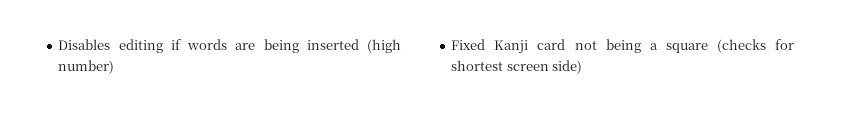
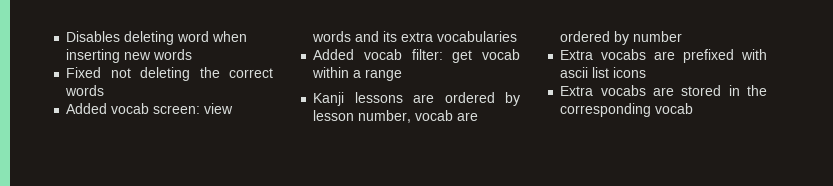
[118,39,401,53] [58,60,115,74] [451,39,794,54] [451,60,583,74] editing if words are being inserted (high number) // Fixed Kanji card not being a square (checks for shortest screen side) -> [124,31,248,45] [66,49,193,63] [66,67,273,81] [65,85,105,96] [66,103,234,114] [312,31,518,42] [313,49,520,63] [312,67,403,81] [313,92,520,106] [313,110,479,123] [560,31,683,45] [560,49,767,63] [560,67,647,78] [560,85,767,96] [560,103,694,117] deleting word when inserting new words // Fixed not deleting the correct words // Added vocab screen: view words and its extra vocabularies // Added vocab filter: get vocab within a range // Kanji lessons are ordered by lesson number, vocab are ordered by number // Extra vocabs are prefixed with ascii list icons // Extra vocabs are stored in the corresponding vocab

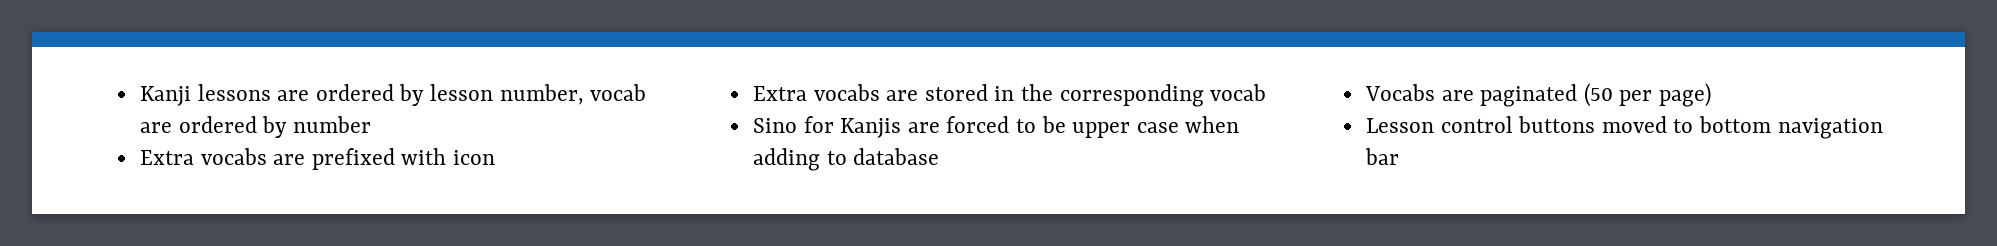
[66,31,248,45] [66,49,193,63] [66,67,273,81] [65,85,105,96] [66,103,234,114] [312,31,518,42] [313,49,520,63] [312,67,403,81] Disables deleting word when inserting new words // Fixed not deleting the correct words // Added vocab screen: view words and its extra vocabularies // Added vocab filter: get vocab within a range // -> (139, 96) none
[560,67,647,78] ascii list icons -> [453,150,496,165] icon
(694, 108) none -> [752,116,1240,138] [752,148,940,171] [1364,83,1712,107] [1365,116,1883,139] [1364,148,1399,165] // Sino for Kanjis are forced to be upper case when adding to database // Vocabs are paginated (50 per page) // Lesson control buttons moved to bottom navigation bar

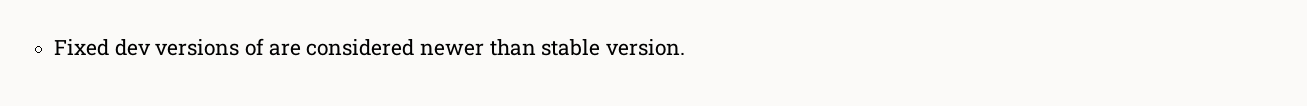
[139,84,647,106] [139,116,371,138] [139,148,496,170] [752,84,1267,107] [752,116,1240,138] [752,148,940,171] [1364,83,1712,107] [1365,116,1883,139] [1364,148,1399,165] Kanji lessons are ordered by lesson number, vocab are ordered by number // Extra vocabs are prefixed with icon // Extra vocabs are stored in the corresponding vocab // Sino for Kanjis are forced to be upper case when adding to database // Vocabs are paginated (50 per page) // Lesson control buttons moved to bottom navigation bar -> [54,38,686,56] Fixed dev versions of are considered newer than stable version.

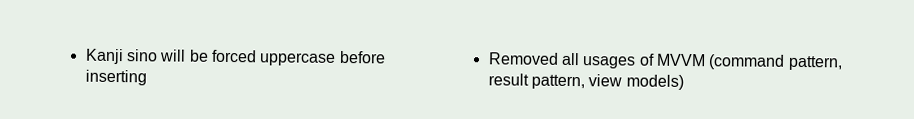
[54,38,686,56] Fixed dev versions of are considered newer than stable version. -> [84,48,386,66] [84,69,147,86] [487,52,843,71] [487,73,684,90] Kanji sino will be forced uppercase before inserting // Removed all usages of MVVM (command pattern, result pattern, view models)

